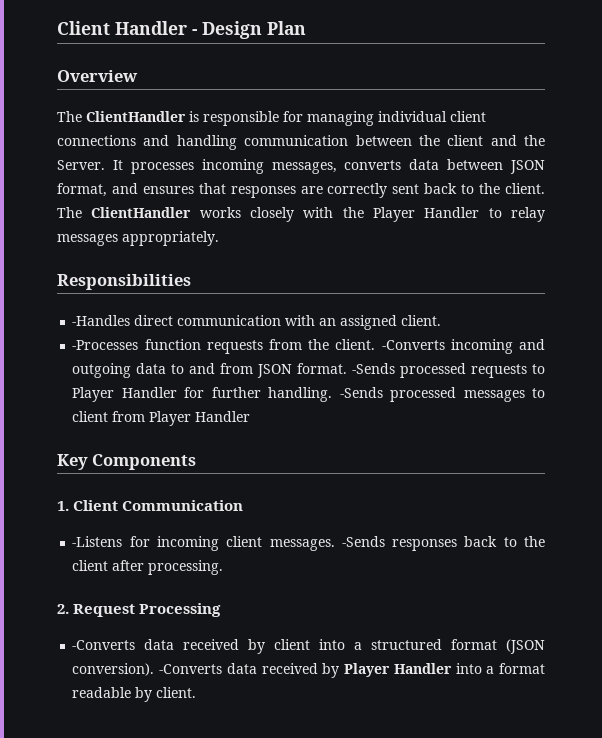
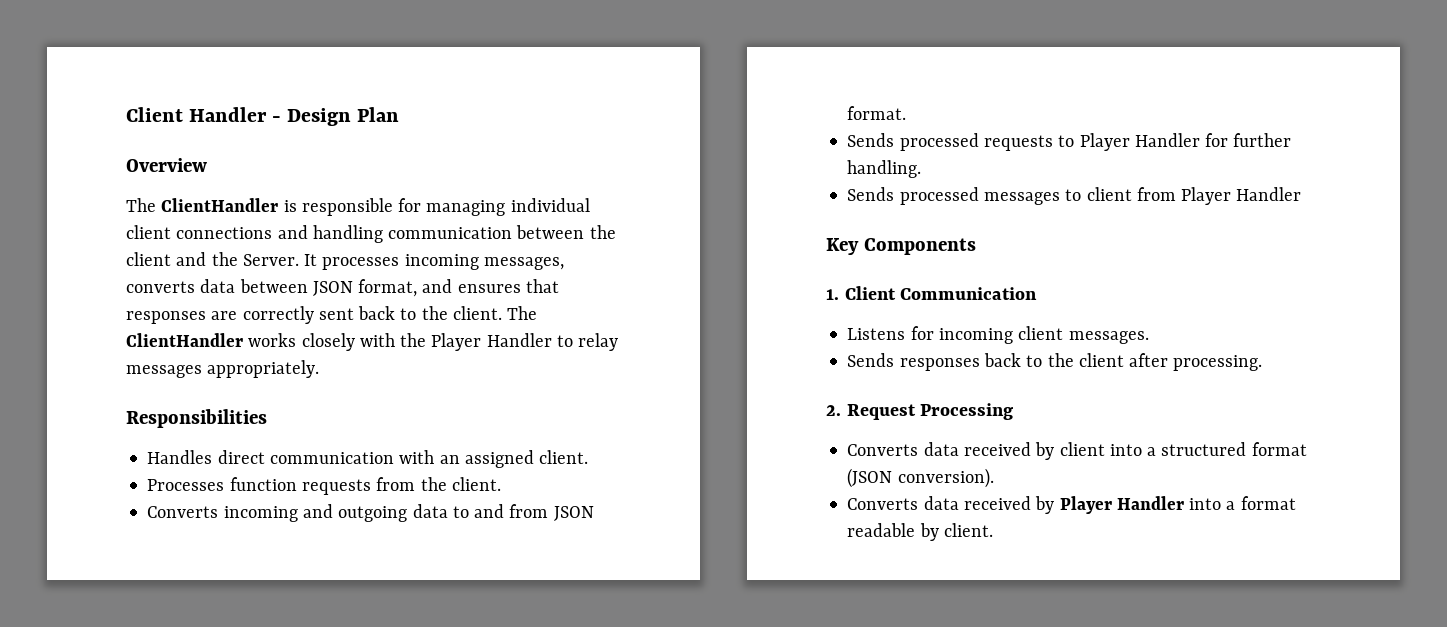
[72,315,131,326] -Handles -> [147,450,213,464] Handles
[72,340,139,350] -Processes -> [147,479,225,491] Processes
[381,340,445,350] -Converts -> [147,506,219,518] // Converts
[352,363,396,374] -Sends -> [847,133,895,147] // Sends
[339,387,383,398] -Sends -> [847,187,895,201] // Sends
[72,536,123,547] -Listens -> [847,328,906,340] Listens
[341,536,385,547] -Sends -> [847,353,895,367] // Sends
[72,640,136,650] -Converts -> [847,444,919,456] Converts
[159,664,223,674] -Converts -> [847,498,919,510] // Converts

